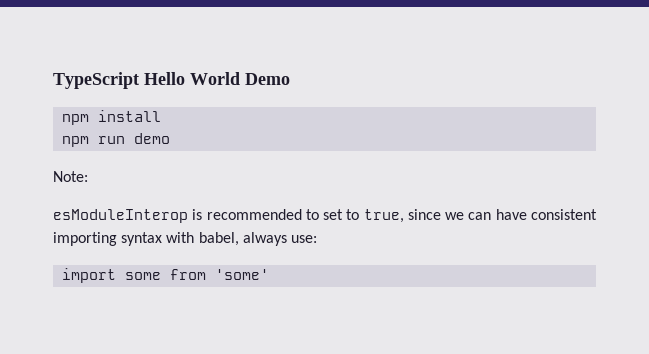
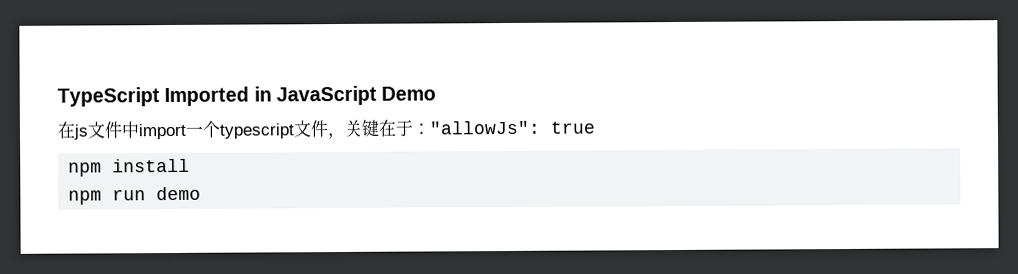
[144,72,290,85] Hello World Demo -> [164,85,437,107] [57,119,595,140] Imported in JavaScript Demo // 在js文件中import一个typescript文件，关键在于："allowJs": true
[53,171,88,182] [53,209,597,223] [53,232,317,246] [62,268,270,283] // Note: // esModuleInterop is recommended to set to true, since we can have consistent importing syntax with babel, always use: // import some from 'some' -> (202, 193) none

